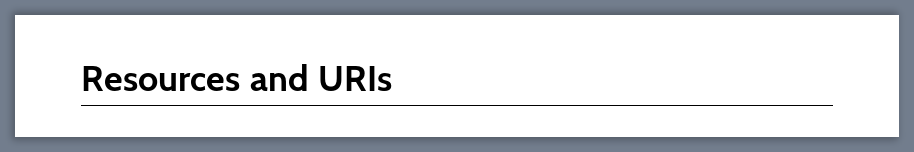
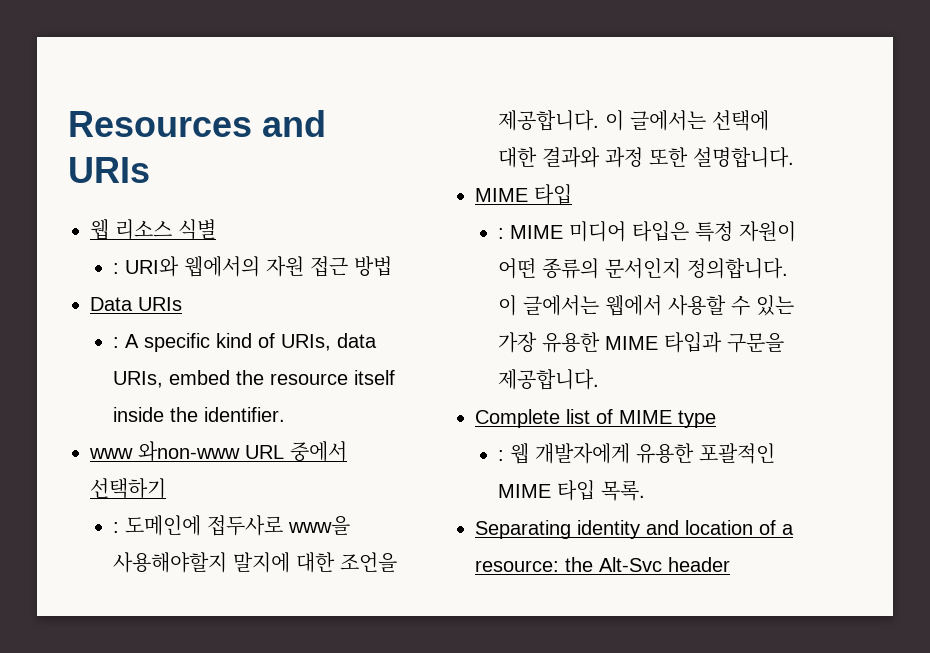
(393, 78) none -> [90,219,216,240] [112,256,392,277] [90,297,182,311] [112,333,377,352] [112,370,395,388] [112,407,285,422] [89,441,347,462] [90,478,166,499] [112,515,350,536] [112,552,397,573] [497,110,769,131] [497,147,794,168] [475,184,572,205] [497,221,796,242] [497,258,788,279] [497,295,794,316] [497,332,784,353] [497,369,599,390] [475,409,716,428] [497,443,775,464] [497,480,645,501] [475,520,794,539] [475,557,730,572] // 웹 리소스 식별 // : URI와 웹에서의 자원 접근 방법 // Data URIs // : A specific kind of URIs, data URIs, embed the resource itself inside the identifier. // www 와non-www URL 중에서 선택하기 // : 도메인에 접두사로 www을 사용해야할지 말지에 대한 조언을 제공합니다. 이 글에서는 선택에 대한 결과와 과정 또한 설명합니다. // MIME 타입 // : MIME 미디어 타입은 특정 자원이 어떤 종류의 문서인지 정의합니다. 이 글에서는 웹에서 사용할 수 있는 가장 유용한 MIME 타입과 구문을 제공합니다. // Complete list of MIME type // : 웹 개발자에게 유용한 포괄적인 MIME 타입 목록. // Separating identity and location of a resource: the Alt-Svc header

